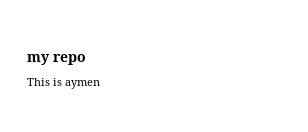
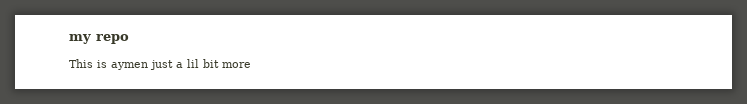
(100, 84) none -> [150,59,251,70] just a lil bit more

